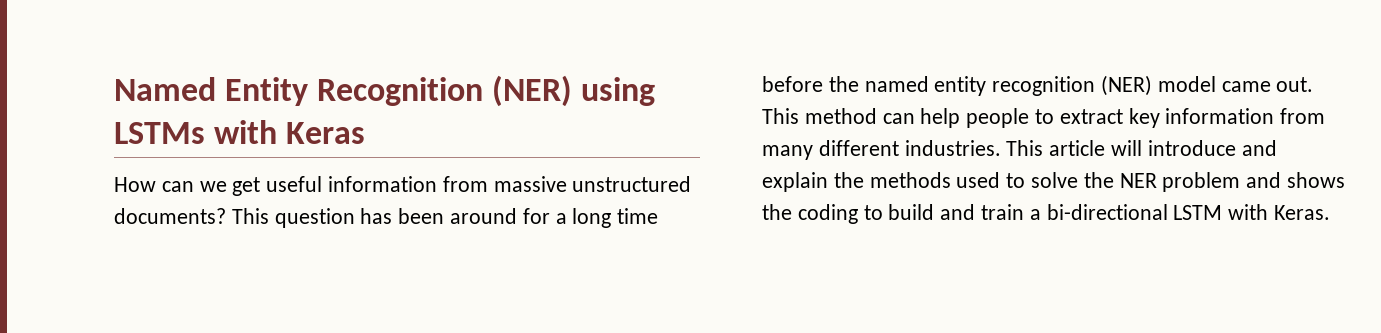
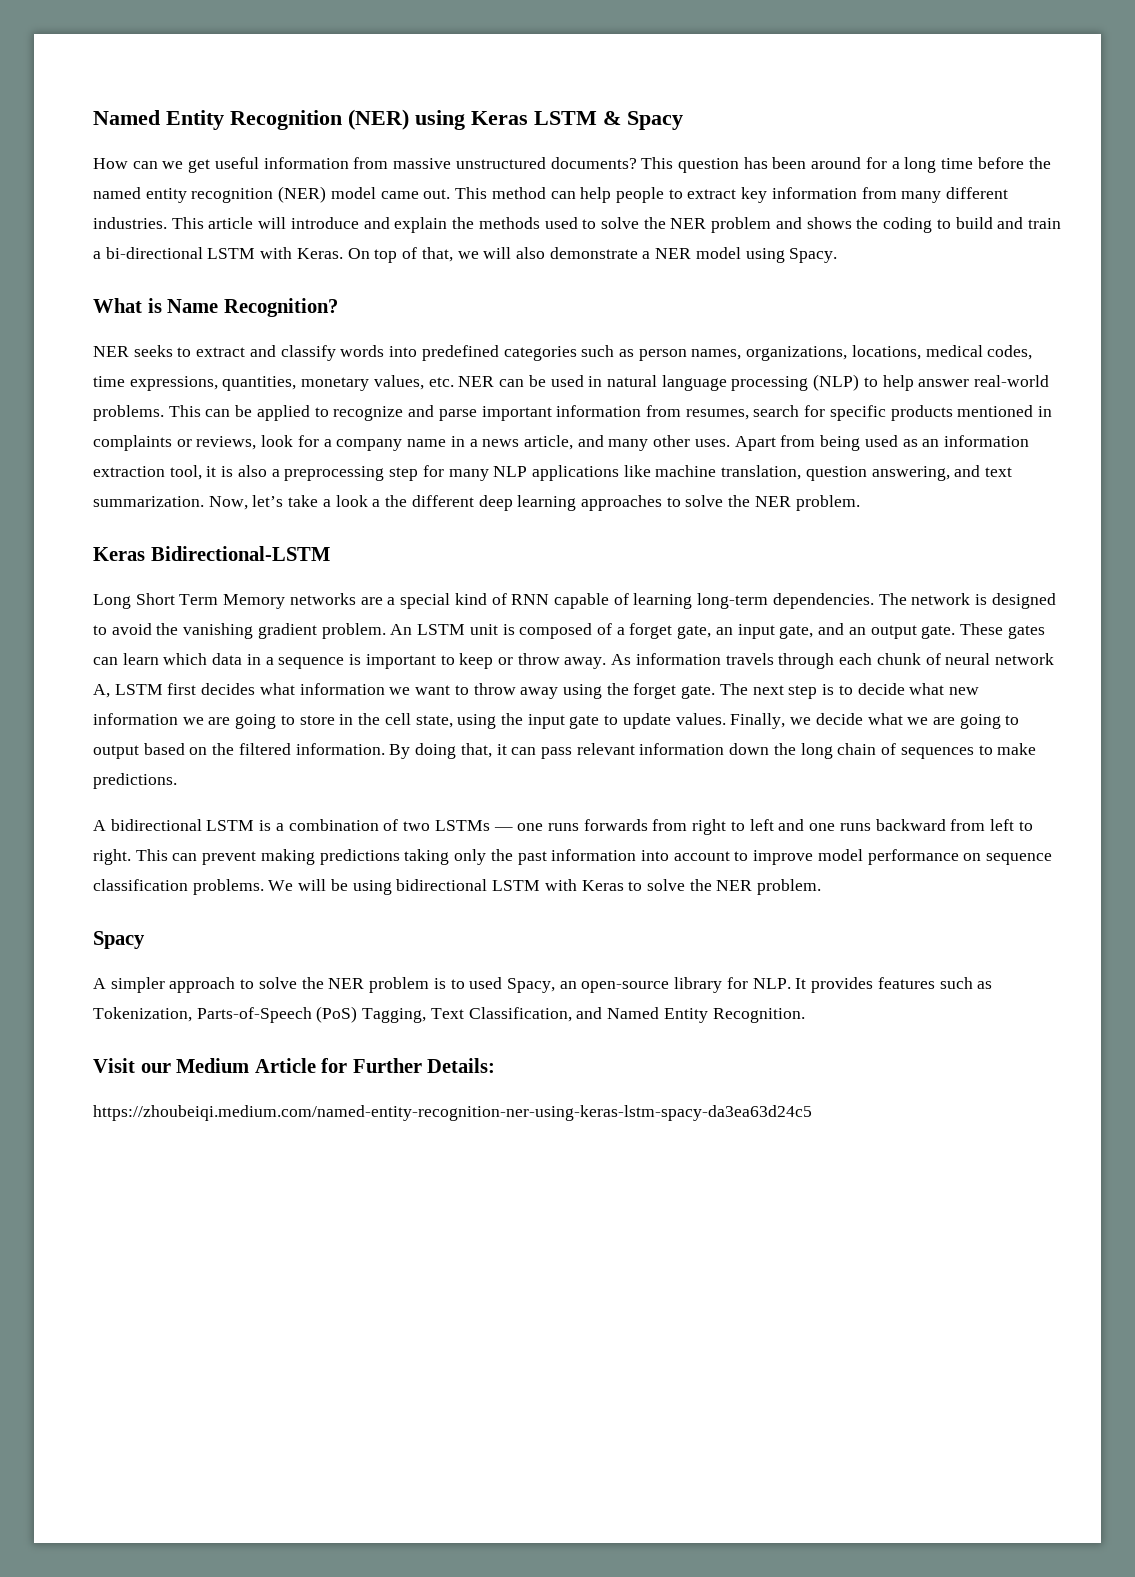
[114,120,366,144] LSTMs with Keras -> [471,111,683,130] Keras LSTM & Spacy
(1331, 212) none -> [347,247,838,263] [93,298,338,317] [93,345,1033,361] [93,374,1050,391] [93,405,1053,421] [93,435,1029,451] [93,465,1013,481] [93,495,860,511] [93,546,330,561] [93,593,1056,609] [93,623,1045,639] [93,653,1054,669] [93,683,979,699] [93,713,1020,729] [93,743,1037,759] [93,773,177,789] [93,819,1033,835] [93,849,1053,865] [93,879,822,895] [93,931,145,949] [93,977,993,993] [93,1006,805,1023] [93,1058,496,1073] [93,1105,812,1121] On top of that, we will also demonstrate a NER model using Spacy. // What is Name Recognition? // NER seeks to extract and classify words into predefined categories such as person names, organizations, locations, medical codes, time expressions, quantities, monetary values, etc. NER can be used in natural language processing (NLP) to help answer real-world problems. This can be applied to recognize and parse important information from resumes, search for specific products mentioned in complaints or reviews, look for a company name in a news article, and many other uses. Apart from being used as an information extraction tool, it is also a preprocessing step for many NLP applications like machine translation, question answering, and text summarization. Now, let’s take a look a the different deep learning approaches to solve the NER problem. // Keras Bidirectional-LSTM // Long Short Term Memory networks are a special kind of RNN capable of learning long-term dependencies. The network is designed to avoid the vanishing gradient problem. An LSTM unit is composed of a forget gate, an input gate, and an output gate. These gates can learn which data in a sequence is important to keep or throw away. As information travels through each chunk of neural network A, LSTM first decides what information we want to throw away using the forget gate. The next step is to decide what new information we are going to store in the cell state, using the input gate to update values. Finally, we decide what we are going to output based on the filtered information. By doing that, it can pass relevant information down the long chain of sequences to make predictions. // A bidirectional LSTM is a combination of two LSTMs — one runs forwards from right to left and one runs backward from left to right. This can prevent making predictions taking only the past information into account to improve model performance on sequence classification problems. We will be using bidirectional LSTM with Keras to solve the NER problem. // Spacy // A simpler approach to solve the NER problem is to used Spacy, an open-source library for NLP. It provides features such as Tokenization, Parts-of-Speech (PoS) Tagging, Text Classification, and Named Entity Recognition. // Visit our Medium Article for Further Details: // https://zhoubeiqi.medium.com/named-entity-recognition-ner-using-keras-lstm-spacy-da3ea63d24c5

